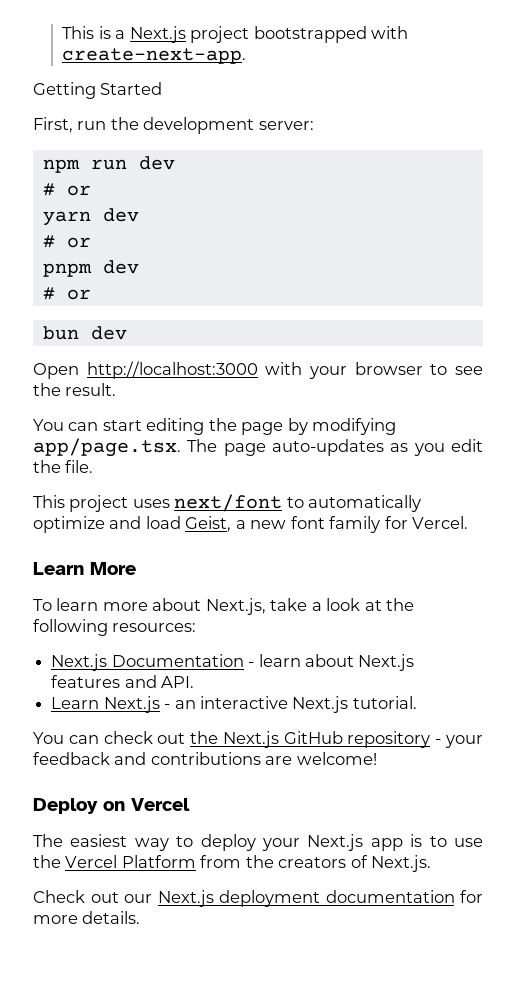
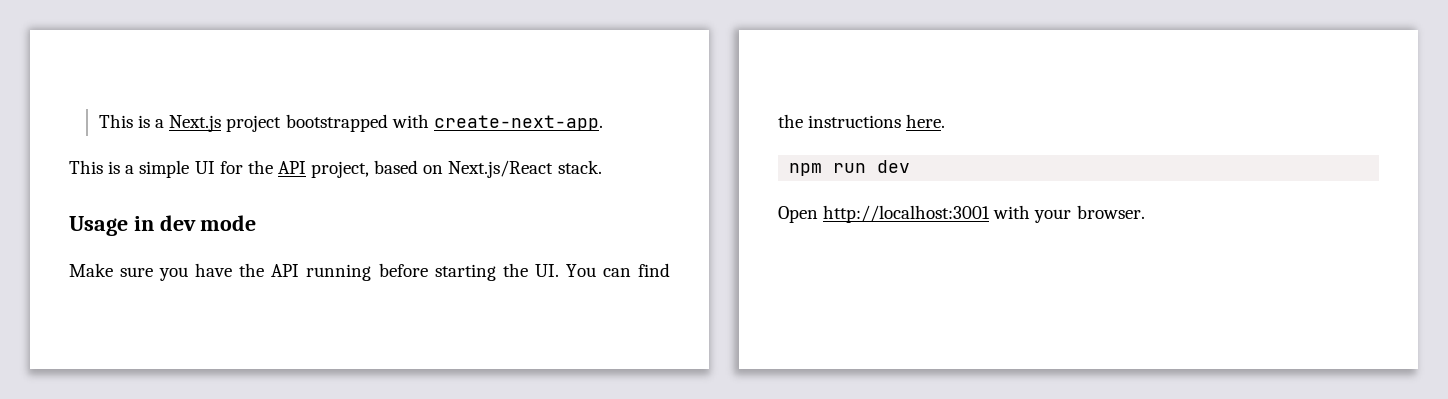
[33,82,163,99] [33,117,314,134] [42,156,175,173] [42,183,91,196] [42,208,139,226] [42,235,91,248] [42,260,139,277] [42,287,91,300] [42,326,79,340] Getting Started // First, run the development server: // npm run dev // # or // yarn dev // # or // pnpm dev // # or // bun -> [69,160,602,178] [69,215,257,236] [69,263,670,281] [778,114,946,128] [789,163,867,176] This is a simple UI for the API project, based on Next.js/React stack. // Usage in dev mode // Make sure you have the API running before starting the UI. You can find the instructions here. // npm run
[86,361,258,379] http://localhost:3000 -> [823,205,991,223] http://localhost:3001
[354,362,484,375] [33,383,117,396] [33,418,397,435] [33,438,483,457] [33,460,94,473] [33,494,422,512] [33,516,469,533] [33,562,136,575] [33,598,415,615] [33,619,197,636] [51,654,415,671] [51,675,195,688] [51,696,417,713] [33,731,483,748] [33,752,377,765] [33,798,190,814] [33,834,483,851] [33,855,432,872] [33,890,483,907] [33,911,141,924] browser to see the result. // You can start editing the page by modifying app/page.tsx. The page auto-updates as you edit the file. // This project uses next/font to automatically optimize and load Geist, a new font family for Vercel. // Learn More // To learn more about Next.js, take a look at the following resources: // Next.js Documentation - learn about Next.js features and API. // Learn Next.js - an interactive Next.js tutorial. // You can check out the Next.js GitHub repository - your feedback and contributions are welcome! // Deploy on Vercel // The easiest way to deploy your Next.js app is to use the Vercel Platform from the creators of Next.js. // Check out our Next.js deployment documentation for more details. -> [1076,205,1145,219] browser.

